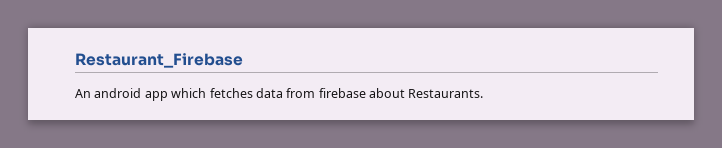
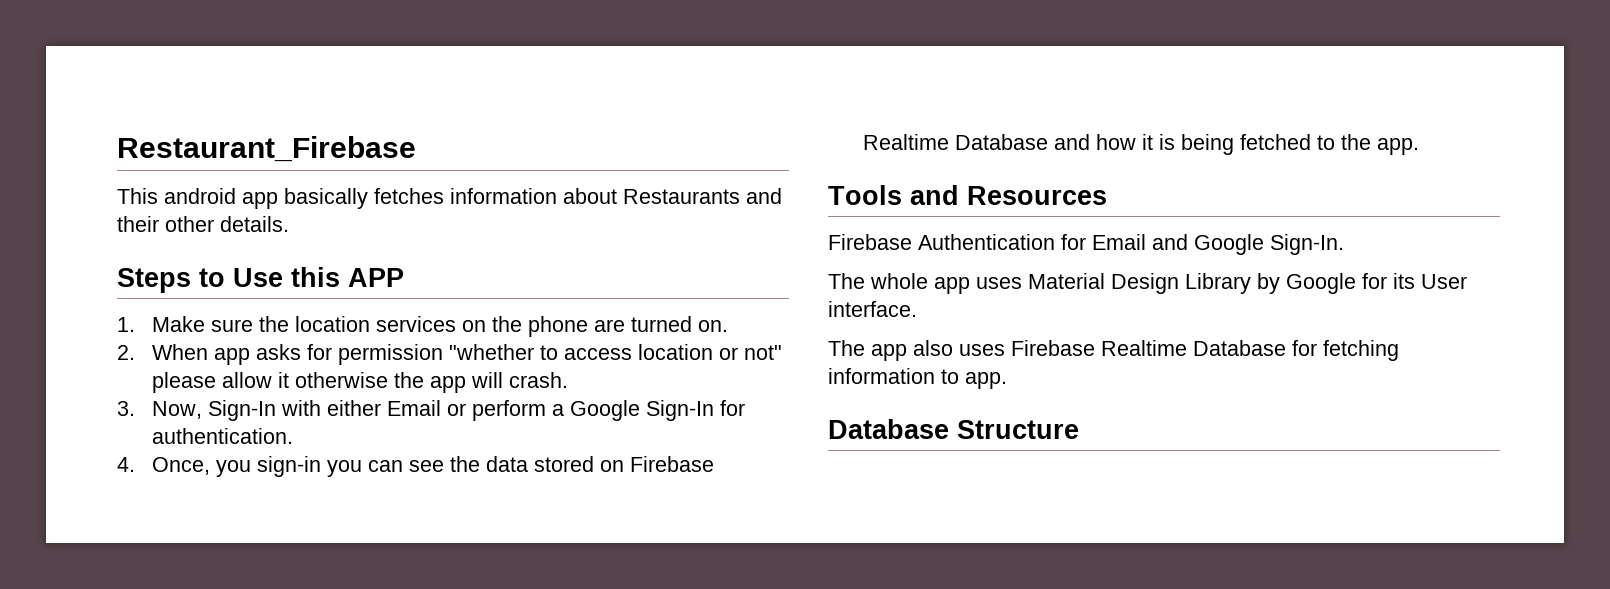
[75,89,91,98] An -> [117,188,158,204] This
[171,88,484,98] which fetches data from firebase about Restaurants. -> [284,188,782,209] [117,216,289,232] [117,267,404,293] [117,316,728,337] [117,344,782,365] [151,372,568,393] [117,400,745,421] [151,428,293,444] [117,456,714,477] [862,134,1419,155] [828,185,1107,205] [828,234,1344,255] [828,273,1467,294] [828,301,917,317] [828,340,1399,361] [828,368,1007,389] [828,419,1079,439] basically fetches information about Restaurants and their other details. // Steps to Use this APP // 1. Make sure the location services on the phone are turned on. // 2. When app asks for permission "whether to access location or not" please allow it otherwise the app will crash. // 3. Now, Sign-In with either Email or perform a Google Sign-In for authentication. // 4. Once, you sign-in you can see the data stored on Firebase Realtime Database and how it is being fetched to the app. // Tools and Resources // Firebase Authentication for Email and Google Sign-In. // The whole app uses Material Design Library by Google for its User interface. // The app also uses Firebase Realtime Database for fetching information to app. // Database Structure

